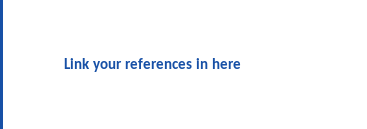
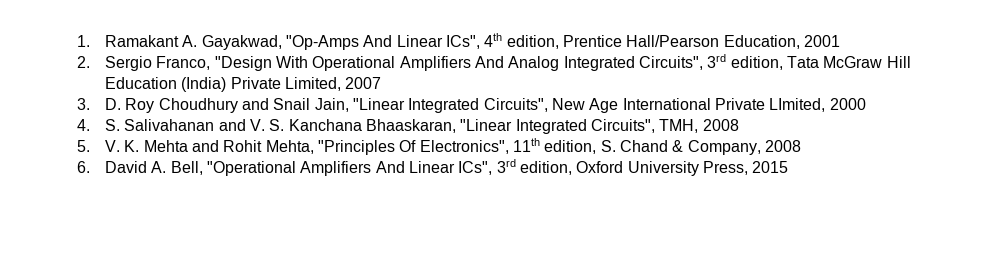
[64,58,241,72] Link your references in here -> [77,33,840,50] [77,54,911,71] [105,77,382,92] [77,98,866,113] [77,119,739,134] [77,138,801,155] [77,159,789,176] 1. Ramakant A. Gayakwad, "Op-Amps And Linear ICs", 4th edition, Prentice Hall/Pearson Education, 2001 // 2. Sergio Franco, "Design With Operational Amplifiers And Analog Integrated Circuits", 3rd edition, Tata McGraw Hill Education (India) Private Limited, 2007 // 3. D. Roy Choudhury and Snail Jain, "Linear Integrated Circuits", New Age International Private LImited, 2000 // 4. S. Salivahanan and V. S. Kanchana Bhaaskaran, "Linear Integrated Circuits", TMH, 2008 // 5. V. K. Mehta and Rohit Mehta, "Principles Of Electronics", 11th edition, S. Chand & Company, 2008 // 6. David A. Bell, "Operational Amplifiers And Linear ICs", 3rd edition, Oxford University Press, 2015

